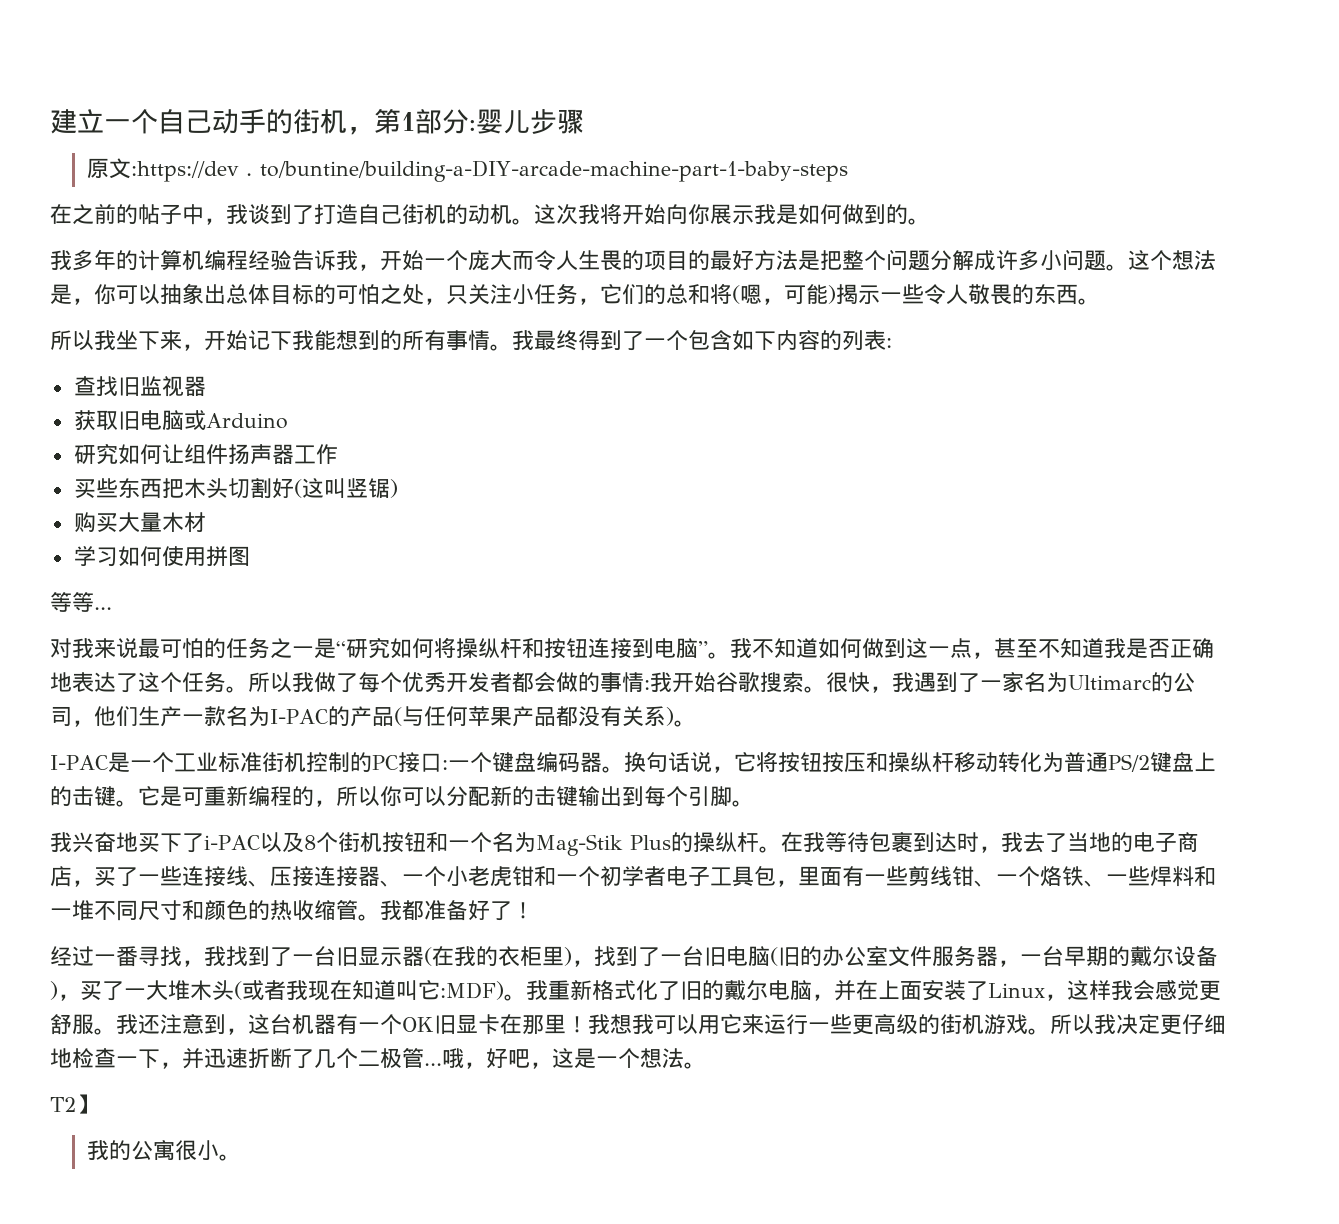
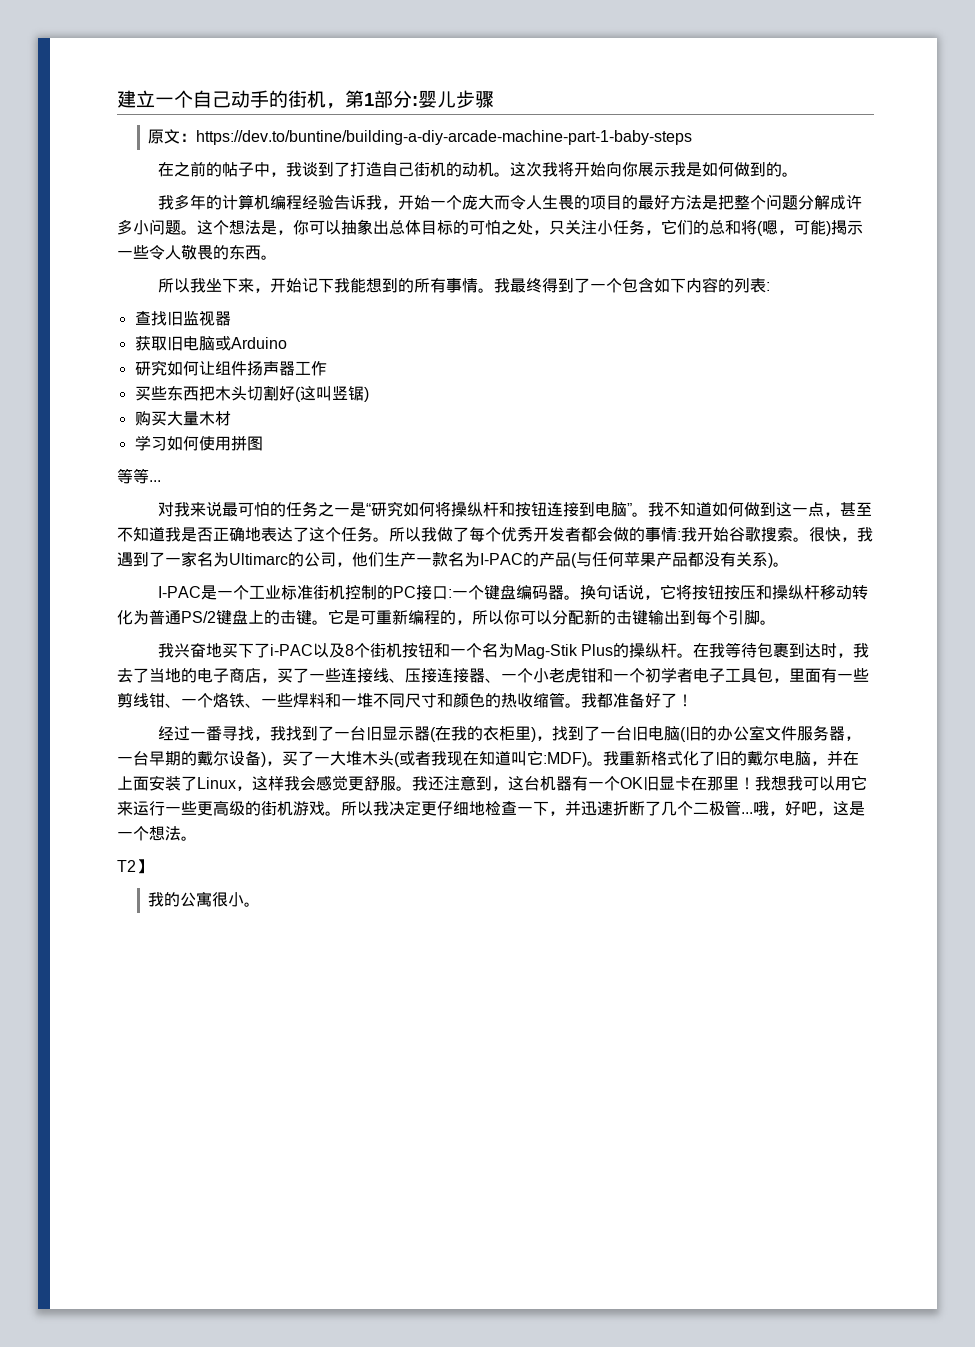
[131,160,849,182] :https://dev . to/buntine/building-a-DIY-arcade-machine-part-1-baby-steps -> [180,130,693,145] ：https://dev.to/buntine/building-a-diy-arcade-machine-part-1-baby-steps

